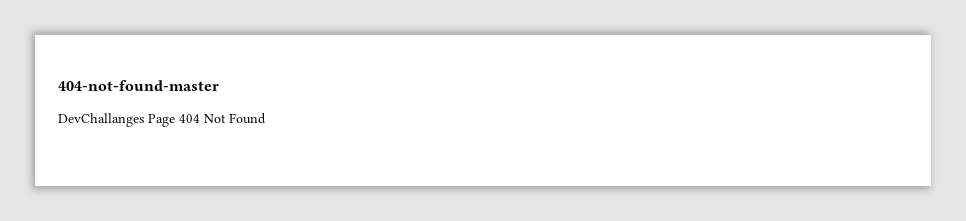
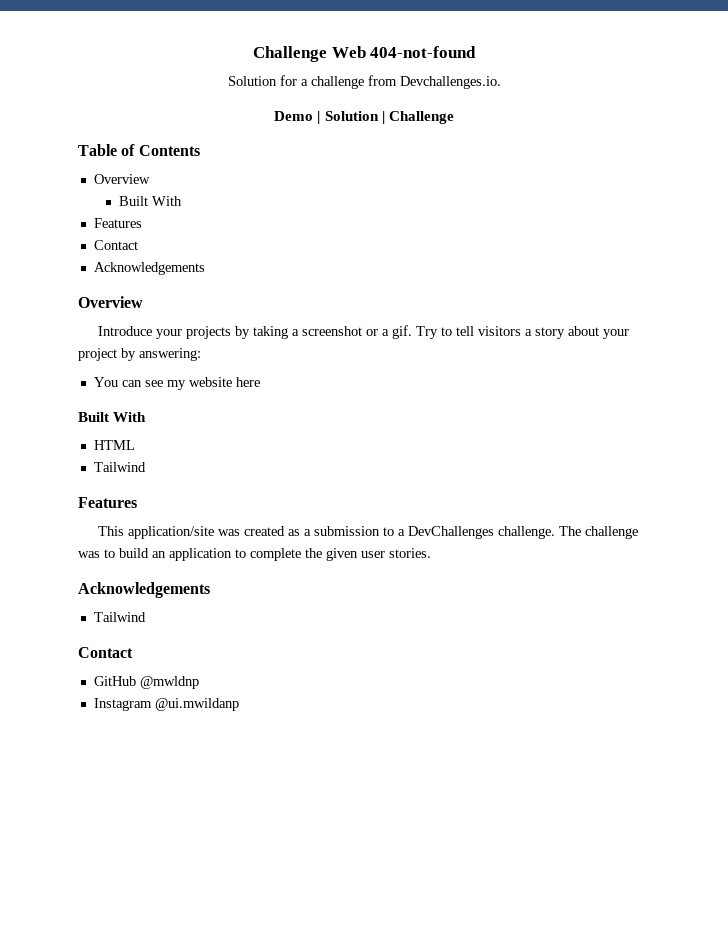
[58,80,219,91] [58,113,266,127] 404-not-found-master // DevChallanges Page 404 Not Found -> [252,46,477,62] [227,75,501,89] [274,111,454,124] [78,144,200,156] [93,174,150,184] [119,196,183,206] [93,218,142,228] [93,240,138,250] [93,262,205,275] [78,296,143,308] [98,325,630,339] [78,348,201,361] [93,377,260,390] [78,412,147,422] [93,440,135,450] [93,462,146,472] [78,497,137,508] [98,526,639,539] [78,548,431,561] [78,582,210,598] [93,612,146,622] [78,647,133,658] [93,676,199,689] [93,698,239,711] Challenge Web 404-not-found // Solution for a challenge from Devchallenges.io. // Demo | Solution | Challenge // Table of Contents // Overview // Built With // Features // Contact // Acknowledgements // Overview // Introduce your projects by taking a screenshot or a gif. Try to tell visitors a story about your project by answering: // You can see my website here // Built With // HTML // Tailwind // Features // This application/site was created as a submission to a DevChallenges challenge. The challenge was to build an application to complete the given user stories. // Acknowledgements // Tailwind // Contact // GitHub @mwldnp // Instagram @ui.mwildanp

